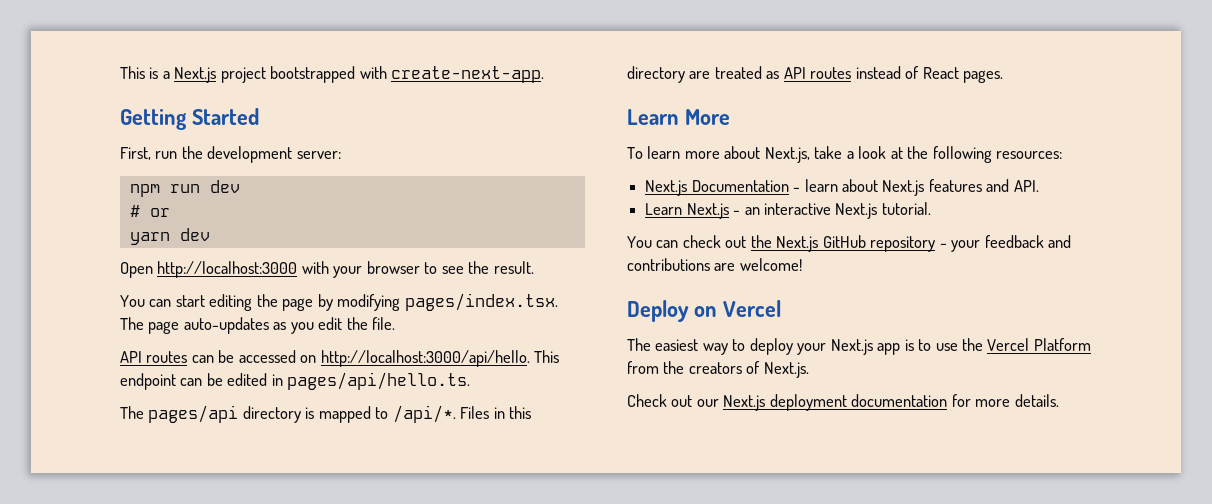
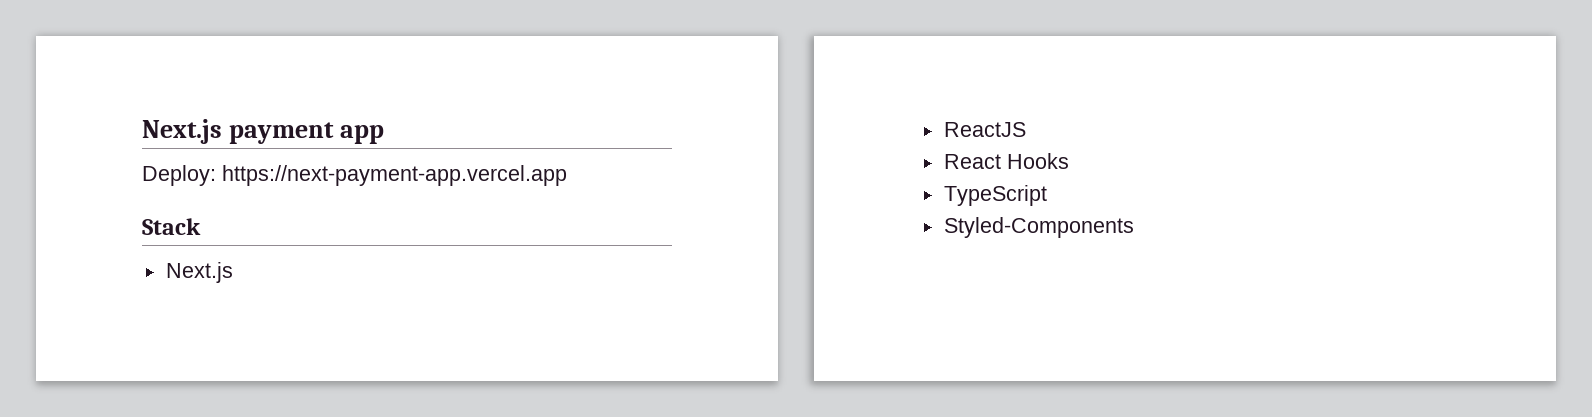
[120,66,545,83] [120,108,259,130] [120,146,341,163] [129,180,240,197] [129,205,170,217] [129,228,210,245] [120,261,534,278] [120,293,558,311] [120,317,396,334] [120,350,560,367] [120,372,471,390] [120,405,532,423] [627,66,1004,83] [627,109,730,125] [627,146,1062,163] [645,179,1039,196] [645,202,931,219] [627,235,1071,252] [627,258,802,271] [627,300,781,322] [627,338,1091,355] [627,361,809,378] [627,394,1059,411] This is a Next.js project bootstrapped with create-next-app. // Getting Started // First, run the development server: // npm run dev // # or // yarn dev // Open http://localhost:3000 with your browser to see the result. // You can start editing the page by modifying pages/index.tsx. The page auto-updates as you edit the file. // API routes can be accessed on http://localhost:3000/api/hello. This endpoint can be edited in pages/api/hello.ts. // The pages/api directory is mapped to /api/*. Files in this directory are treated as API routes instead of React pages. // Learn More // To learn more about Next.js, take a look at the following resources: // Next.js Documentation - learn about Next.js features and API. // Learn Next.js - an interactive Next.js tutorial. // You can check out the Next.js GitHub repository - your feedback and contributions are welcome! // Deploy on Vercel // The easiest way to deploy your Next.js app is to use the Vercel Platform from the creators of Next.js. // Check out our Next.js deployment documentation for more details. -> [142,119,384,144] [142,165,567,186] [142,218,201,235] [165,262,233,283] [943,122,1026,137] [943,153,1069,169] [943,185,1047,206] [943,217,1134,238] Next.js payment app // Deploy: https://next-payment-app.vercel.app // Stack // Next.js // ReactJS // React Hooks // TypeScript // Styled-Components

